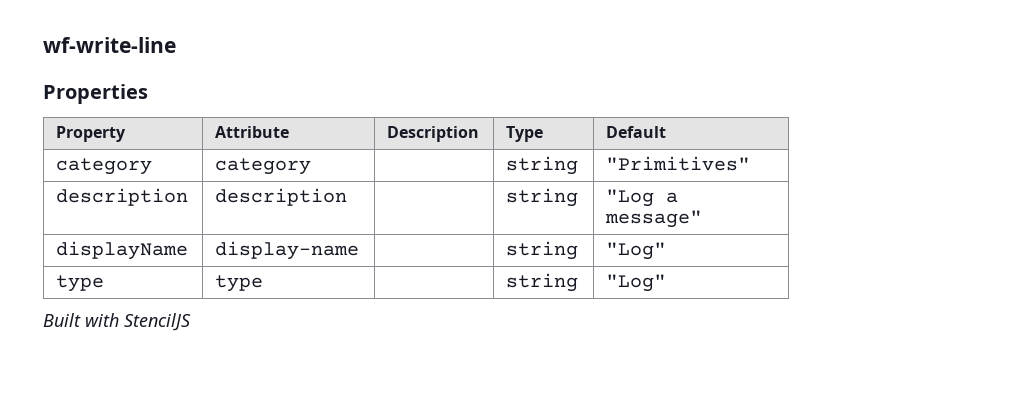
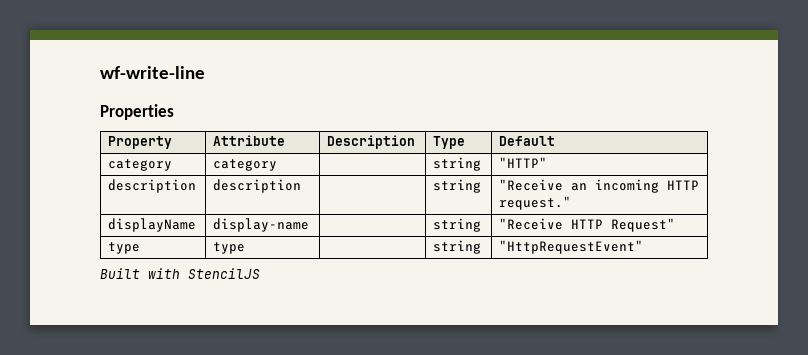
[606,156,751,171] "Primitives" -> [499,157,548,168] "HTTP"
[606,189,679,207] [605,210,703,228] "Log a message" -> [499,179,700,193] [499,196,572,210] "Receive an incoming HTTP request."
[606,242,667,260] "Log" -> [499,218,676,232] "Receive HTTP Request"
[606,274,667,292] "Log" -> [499,240,644,254] "HttpRequestEvent"

